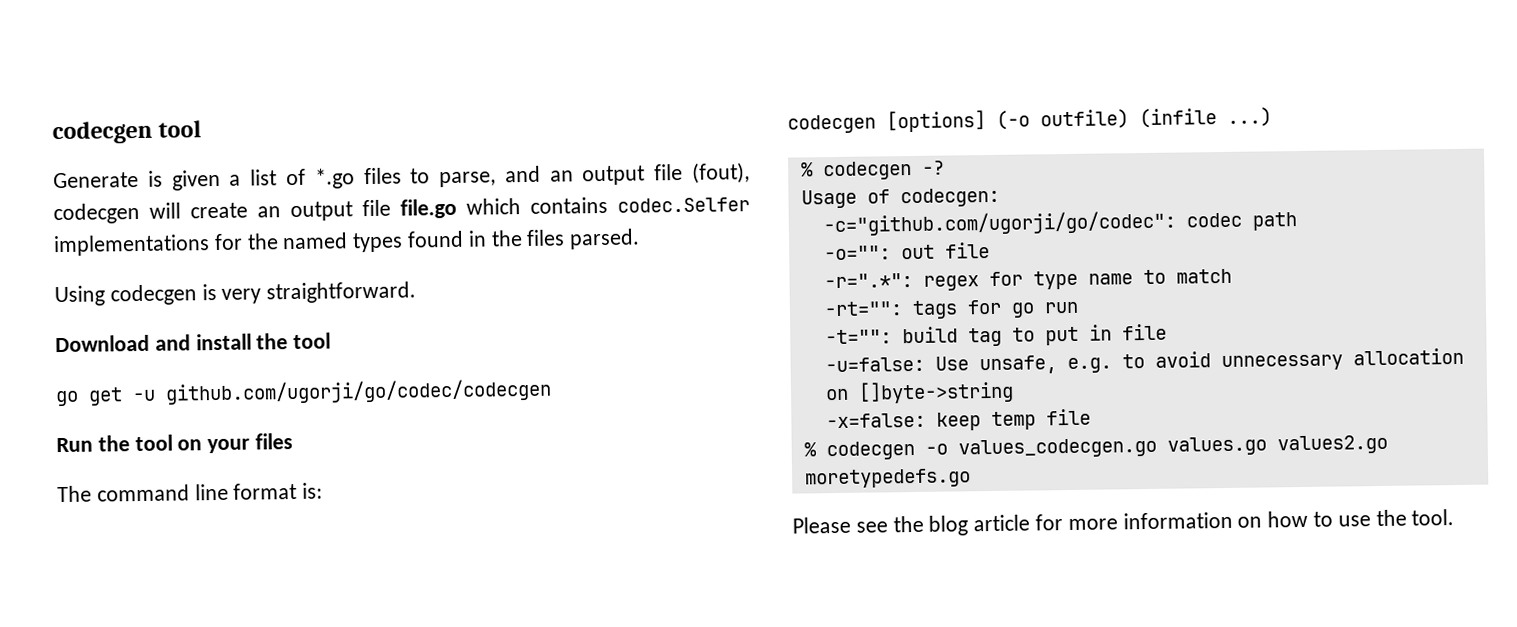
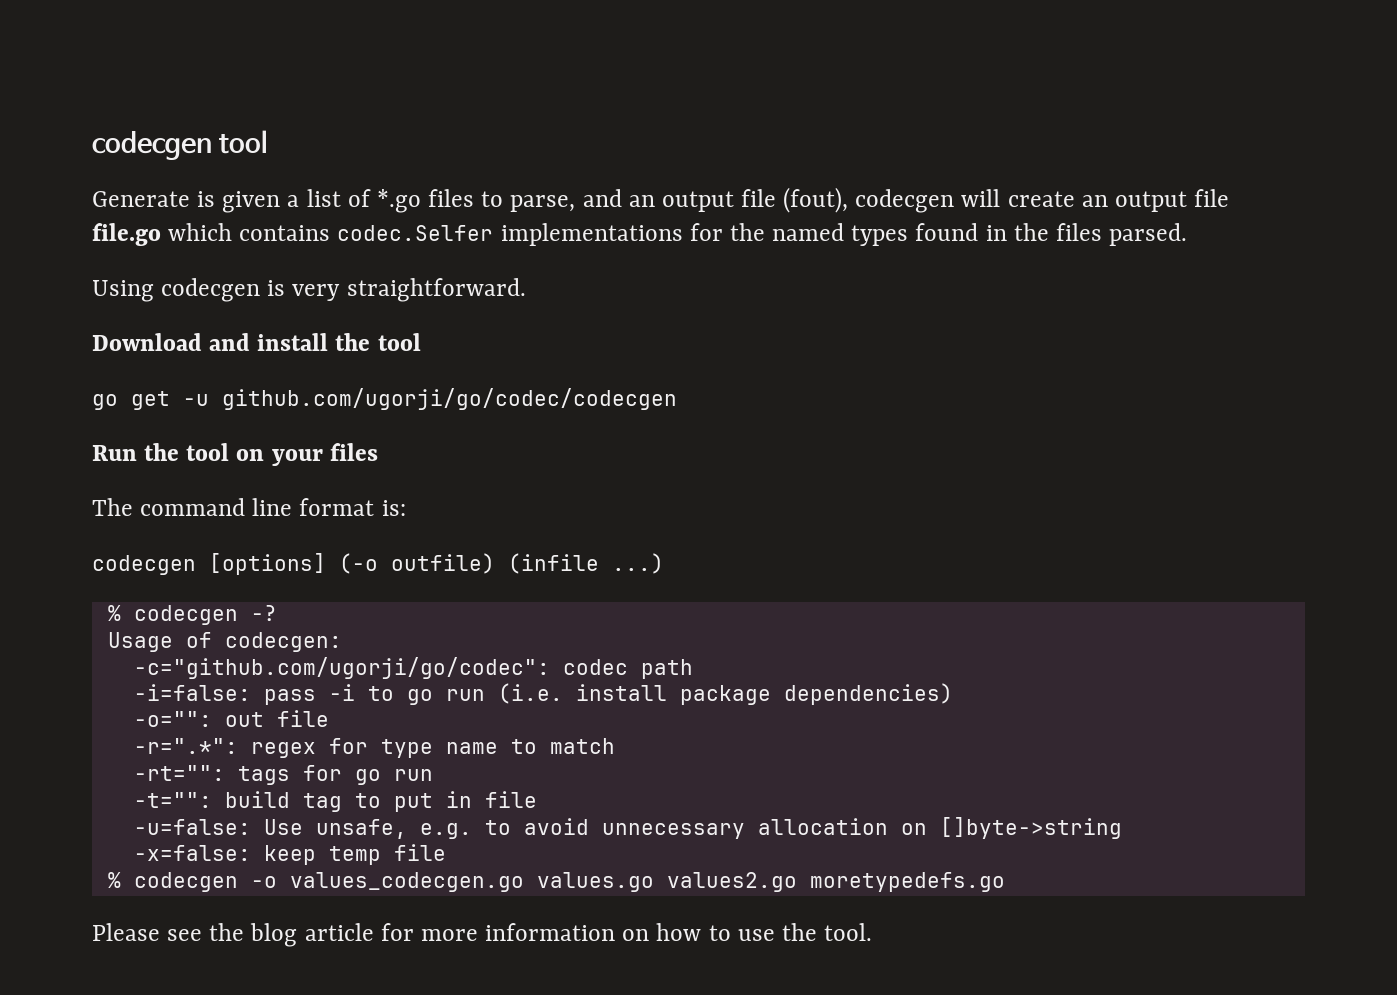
(1297, 221) none -> [133,683,953,705] // -i=false: pass -i to go run (i.e. install package dependencies)

